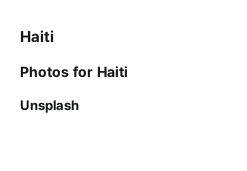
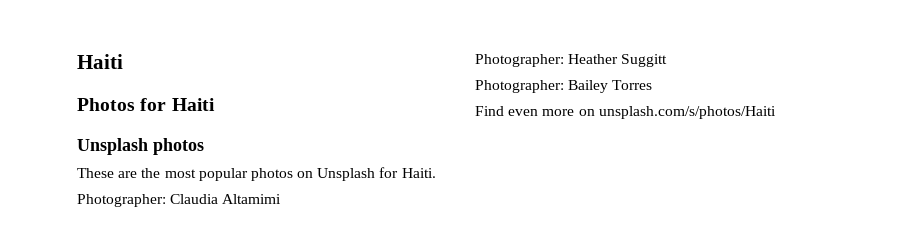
(79, 106) none -> [153,138,204,155] [77,167,436,181] [77,194,282,207] [475,54,668,67] [475,80,653,93] [475,106,776,119] photos // These are the most popular photos on Unsplash for Haiti. // Photographer: Claudia Altamimi // Photographer: Heather Suggitt // Photographer: Bailey Torres // Find even more on unsplash.com/s/photos/Haiti

